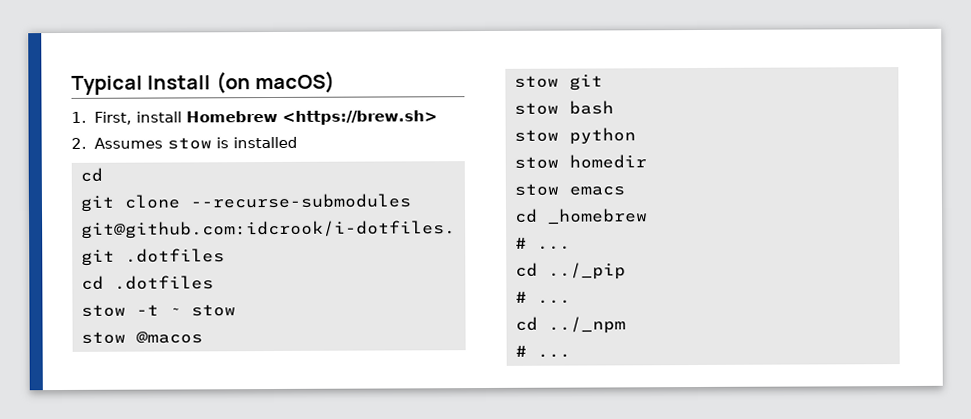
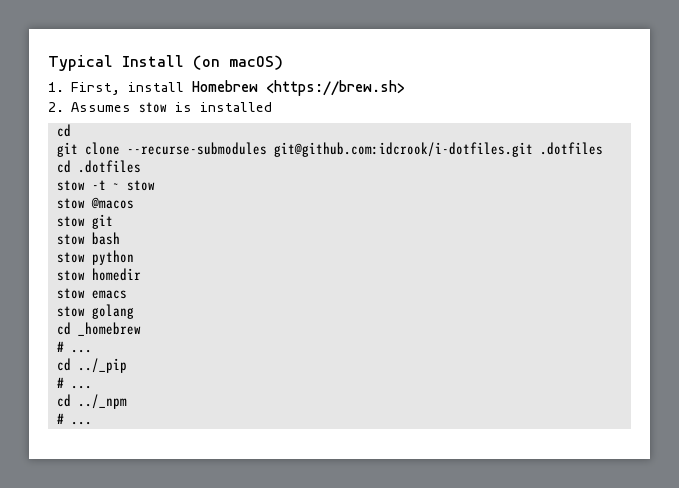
(625, 191) none -> [56,304,134,319] // stow golang

